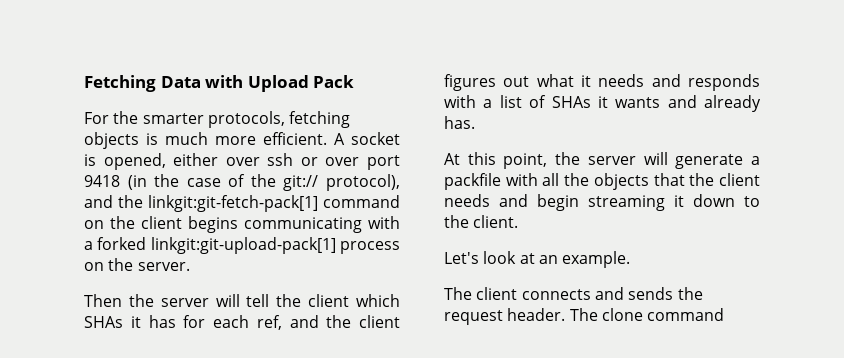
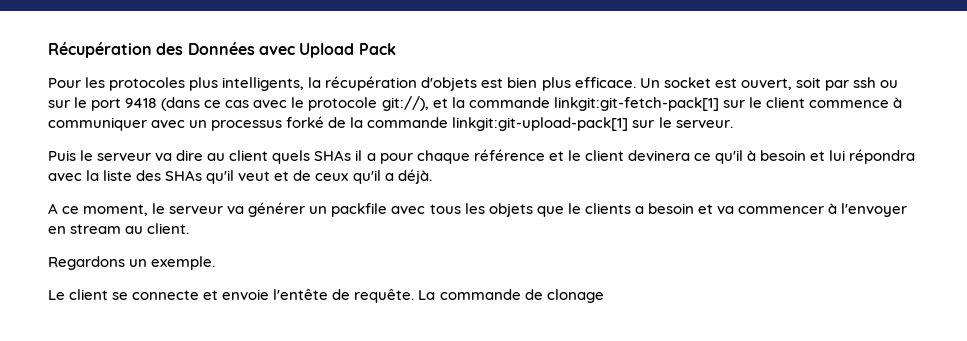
[84,75,355,92] [84,111,351,128] [84,132,400,149] [84,153,400,170] [84,174,401,191] [84,195,400,212] [84,216,400,233] [84,237,400,254] [84,258,190,271] [84,294,400,307] [84,315,400,330] [444,74,760,91] [444,95,761,112] [444,116,475,129] [444,152,760,169] [444,173,760,190] [444,194,760,211] [444,215,519,228] [444,251,631,268] [444,287,703,300] [444,308,725,325] Fetching Data with Upload Pack // For the smarter protocols, fetching objects is much more efficient. A socket is opened, either over ssh or over port 9418 (in the case of the git:// protocol), and the linkgit:git-fetch-pack[1] command on the client begins communicating with a forked linkgit:git-upload-pack[1] process on the server. // Then the server will tell the client which SHAs it has for each ref, and the client figures out what it needs and responds with a list of SHAs it wants and already has. // At this point, the server will generate a packfile with all the objects that the client needs and begin streaming it down to the client. // Let's look at an example. // The client connects and sends the request header. The clone command -> [48,42,396,58] [48,76,898,91] [48,96,902,111] [48,116,733,131] [48,149,916,164] [48,169,432,184] [48,202,908,217] [48,223,190,234] [48,256,216,270] [48,289,604,303] Récupération des Données avec Upload Pack // Pour les protocoles plus intelligents, la récupération d'objets est bien plus efficace. Un socket est ouvert, soit par ssh ou sur le port 9418 (dans ce cas avec le protocole git://), et la commande linkgit:git-fetch-pack[1] sur le client commence à communiquer avec un processus forké de la commande linkgit:git-upload-pack[1] sur le serveur. // Puis le serveur va dire au client quels SHAs il a pour chaque référence et le client devinera ce qu'il à besoin et lui répondra avec la liste des SHAs qu'il veut et de ceux qu'il a déjà. // A ce moment, le serveur va générer un packfile avec tous les objets que le clients a besoin et va commencer à l'envoyer en stream au client. // Regardons un exemple. // Le client se connecte et envoie l'entête de requête. La commande de clonage

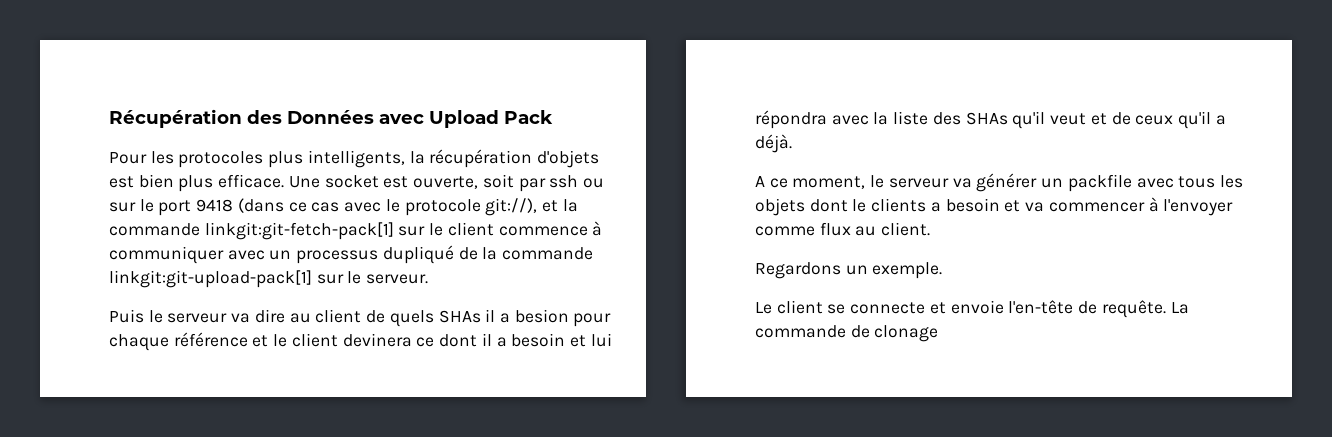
[639,78,660,88] Un -> [288,176,320,188] Une
[740,78,792,90] ouvert, -> [413,176,479,189] ouverte,
[286,116,325,128] forké -> [382,245,454,264] dupliqué
(269, 155) none -> [366,310,386,323] de
(376, 157) none -> [514,309,569,323] besion
[714,150,756,164] qu'il à -> [439,333,507,347] dont il a
[536,206,564,217] que -> [809,199,848,212] dont
[48,224,122,234] en stream -> [755,222,851,236] comme flux
[273,289,329,300] l'entête -> [1008,300,1074,314] l'en-tête

